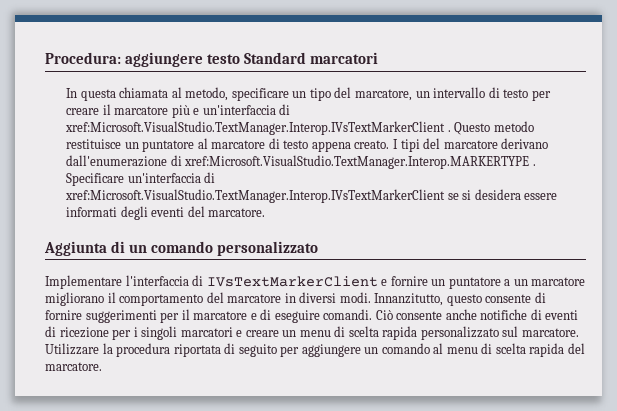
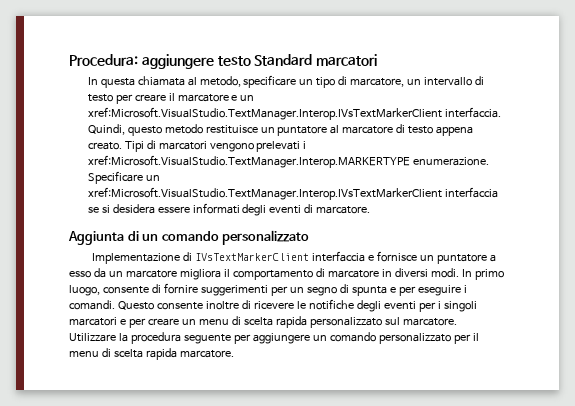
[334,87,352,98] del -> [338,76,348,85] di
[171,104,291,118] [65,121,491,135] più e un'interfaccia di xref:Microsoft.VisualStudio.TextManager.Interop.IVsTextMarkerClient . Questo -> [231,95,255,101] [87,107,501,120] [87,124,162,136] e un xref:Microsoft.VisualStudio.TextManager.Interop.IVsTextMarkerClient interfaccia. Quindi, questo
[392,138,549,152] [66,155,536,169] [66,172,216,186] [65,189,446,203] I tipi del marcatore derivano dall'enumerazione di xref:Microsoft.VisualStudio.TextManager.Interop.MARKERTYPE . Specificare un'interfaccia di xref:Microsoft.VisualStudio.TextManager.Interop.IVsTextMarkerClient -> [124,140,307,152] [87,155,489,168] [87,171,160,184] [87,187,498,200] Tipi di marcatori vengono prelevati i xref:Microsoft.VisualStudio.TextManager.Interop.MARKERTYPE enumerazione. Specificare un xref:Microsoft.VisualStudio.TextManager.Interop.IVsTextMarkerClient interfaccia
[187,206,205,217] del -> [304,204,314,213] di
[45,275,428,289] Implementare l'interfaccia di IVsTextMarkerClient e fornire -> [92,251,417,264] Implementazione di IVsTextMarkerClient interfaccia e fornisce
(511, 282) none -> [69,268,106,278] esso da
[45,292,104,306] migliorano -> [179,269,221,280] migliora
[206,292,224,303] del -> [315,268,325,277] di
[374,293,482,306] Innanzitutto, questo -> [461,269,504,280] [69,285,100,296] In primo luogo,
[181,309,579,323] [45,326,109,338] il marcatore e di eseguire comandi. Ciò consente anche notifiche di eventi di ricezione -> [289,284,467,296] [69,299,416,312] un segno di spunta e per eseguire i comandi. Questo consente inoltre di ricevere le notifiche degli eventi
(243, 333) none -> [128,318,146,328] per
[173,343,277,357] riportata di seguito -> [183,334,231,344] seguente
[433,343,585,357] al menu di scelta rapida del -> [378,333,479,344] [69,348,177,360] personalizzato per il menu di scelta rapida

